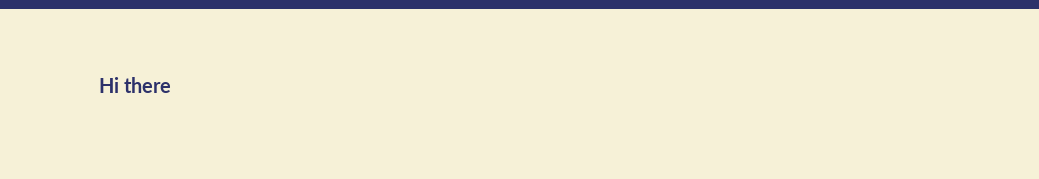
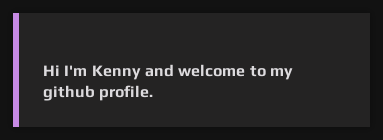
[124,77,172,93] there -> [64,64,293,80] [43,85,154,101] I'm Kenny and welcome to my github profile.

